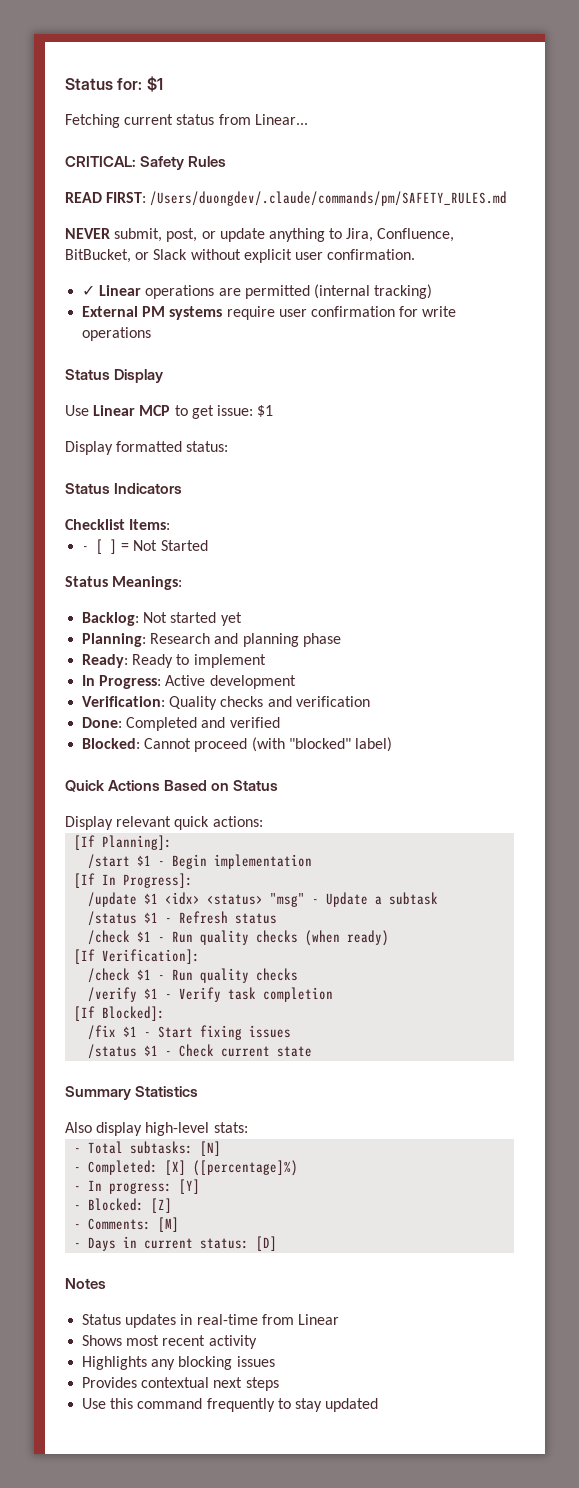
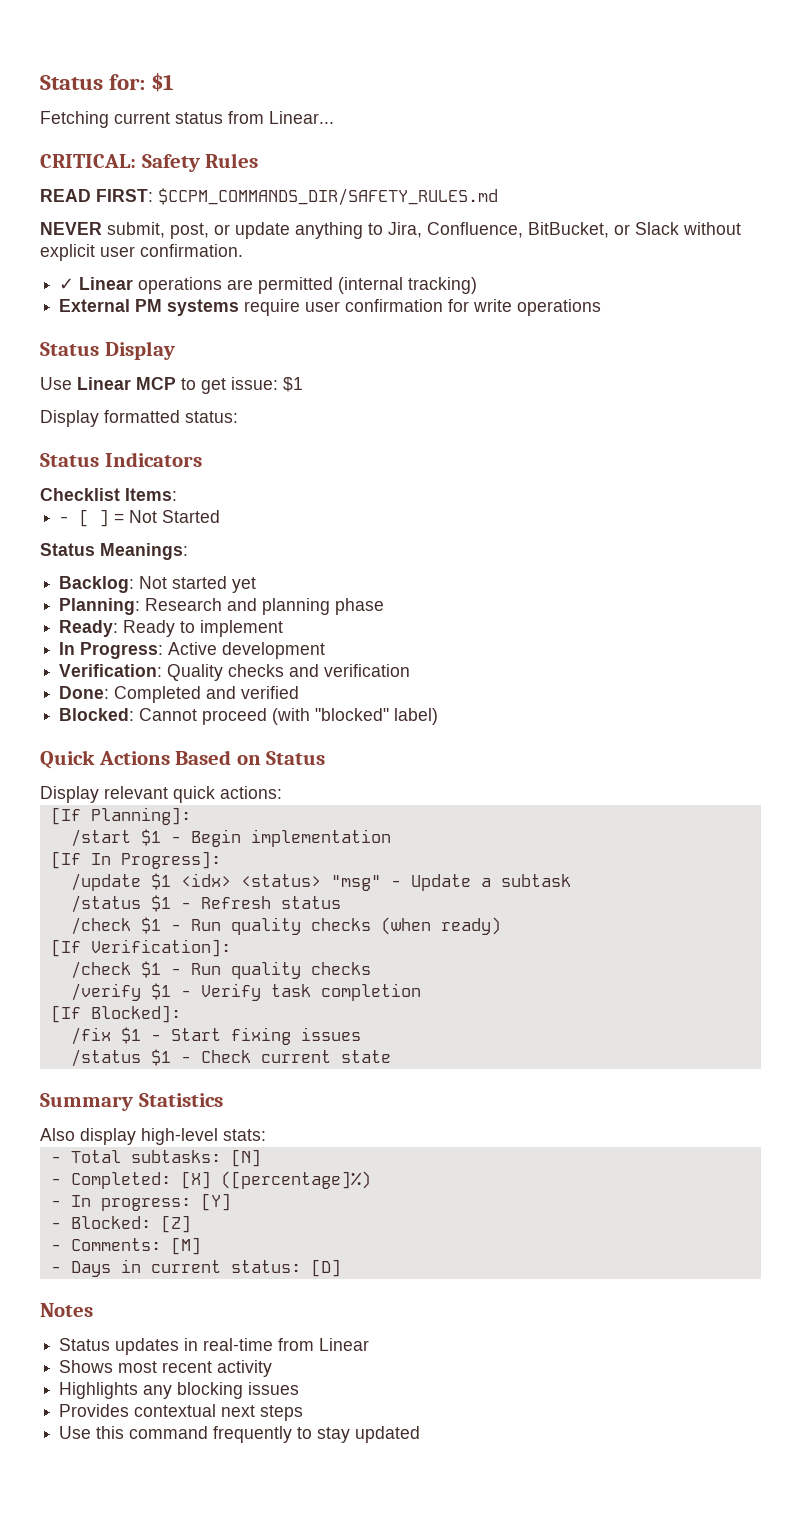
[150,191,508,206] /Users/duongdev/.claude/commands/pm/SAFETY_RULES.md -> [158,188,498,206] $CCPM_COMMANDS_DIR/SAFETY_RULES.md

